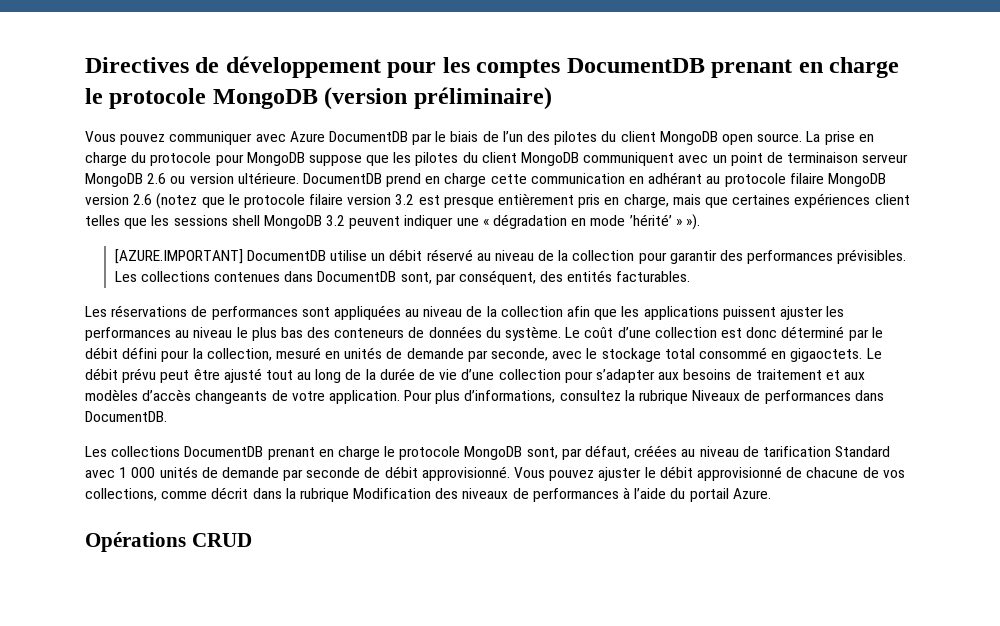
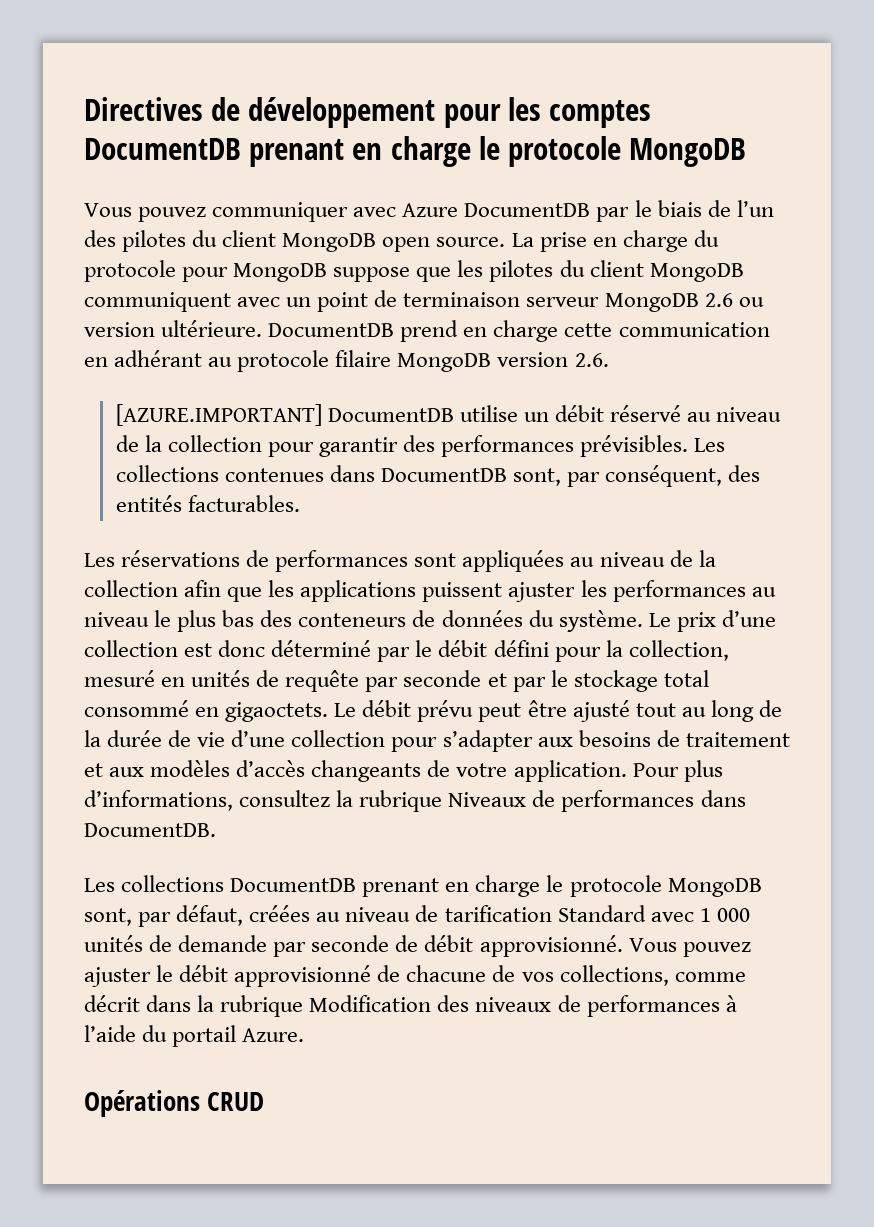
[324,87,552,110] (version préliminaire) -> (747, 152) none
[133,193,910,209] [85,214,700,230] 2.6 (notez que le protocole filaire version 3.2 est presque entièrement pris en charge, mais que certaines expériences client telles que les sessions shell MongoDB 3.2 peuvent indiquer une « dégradation en mode ’hérité’ » »). -> [574,353,609,367] 2.6.
[584,327,614,338] coût -> [676,612,716,632] prix
[406,348,583,362] demande par seconde, avec -> [285,670,546,692] requête par seconde et par

